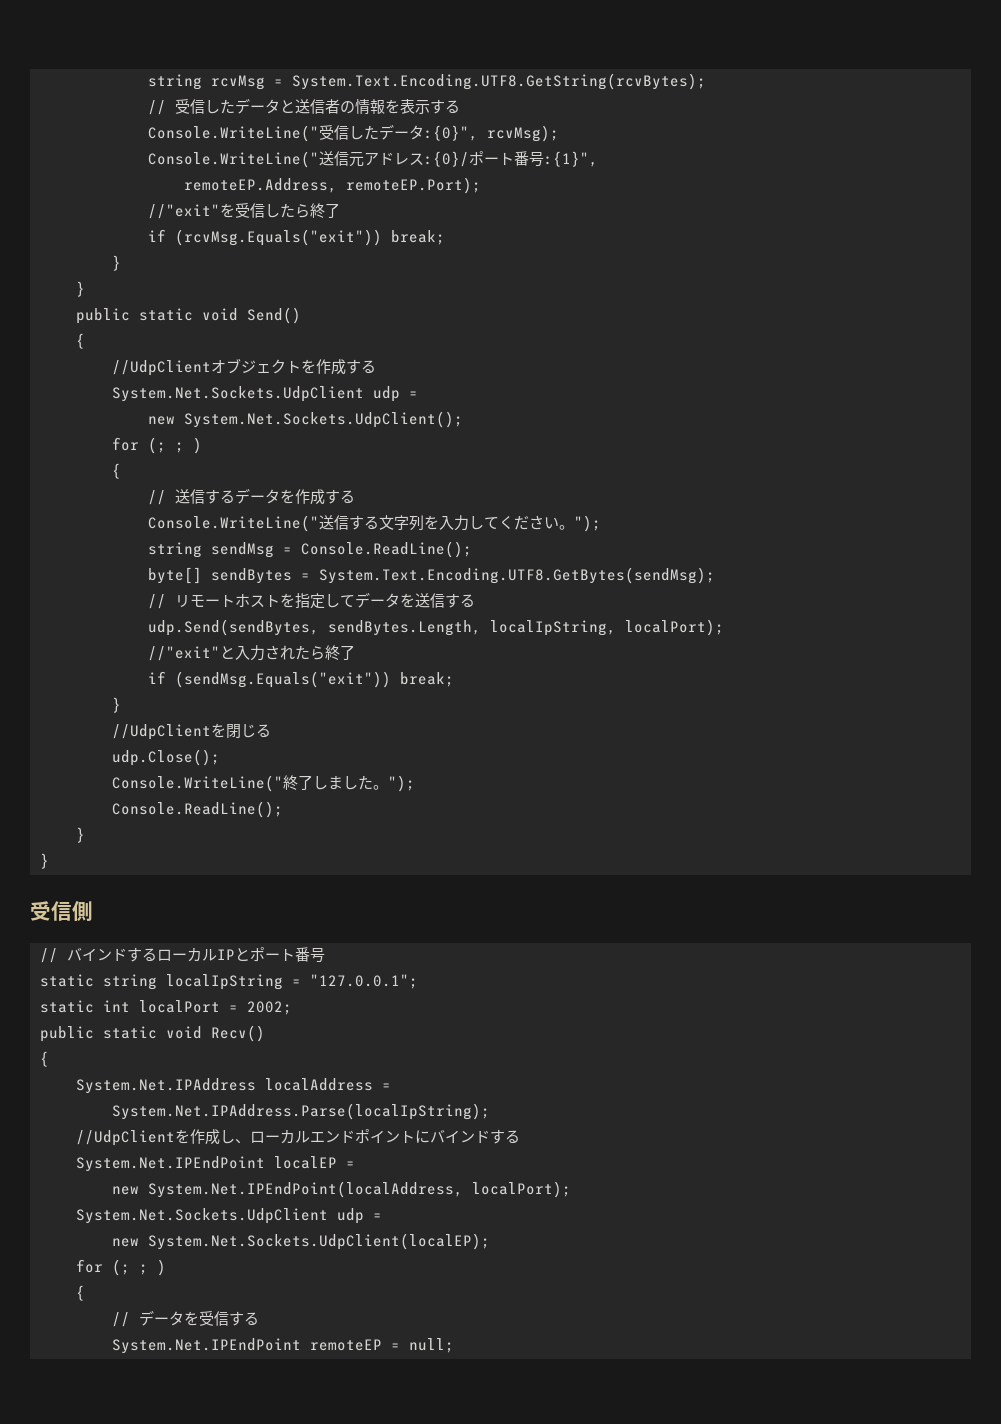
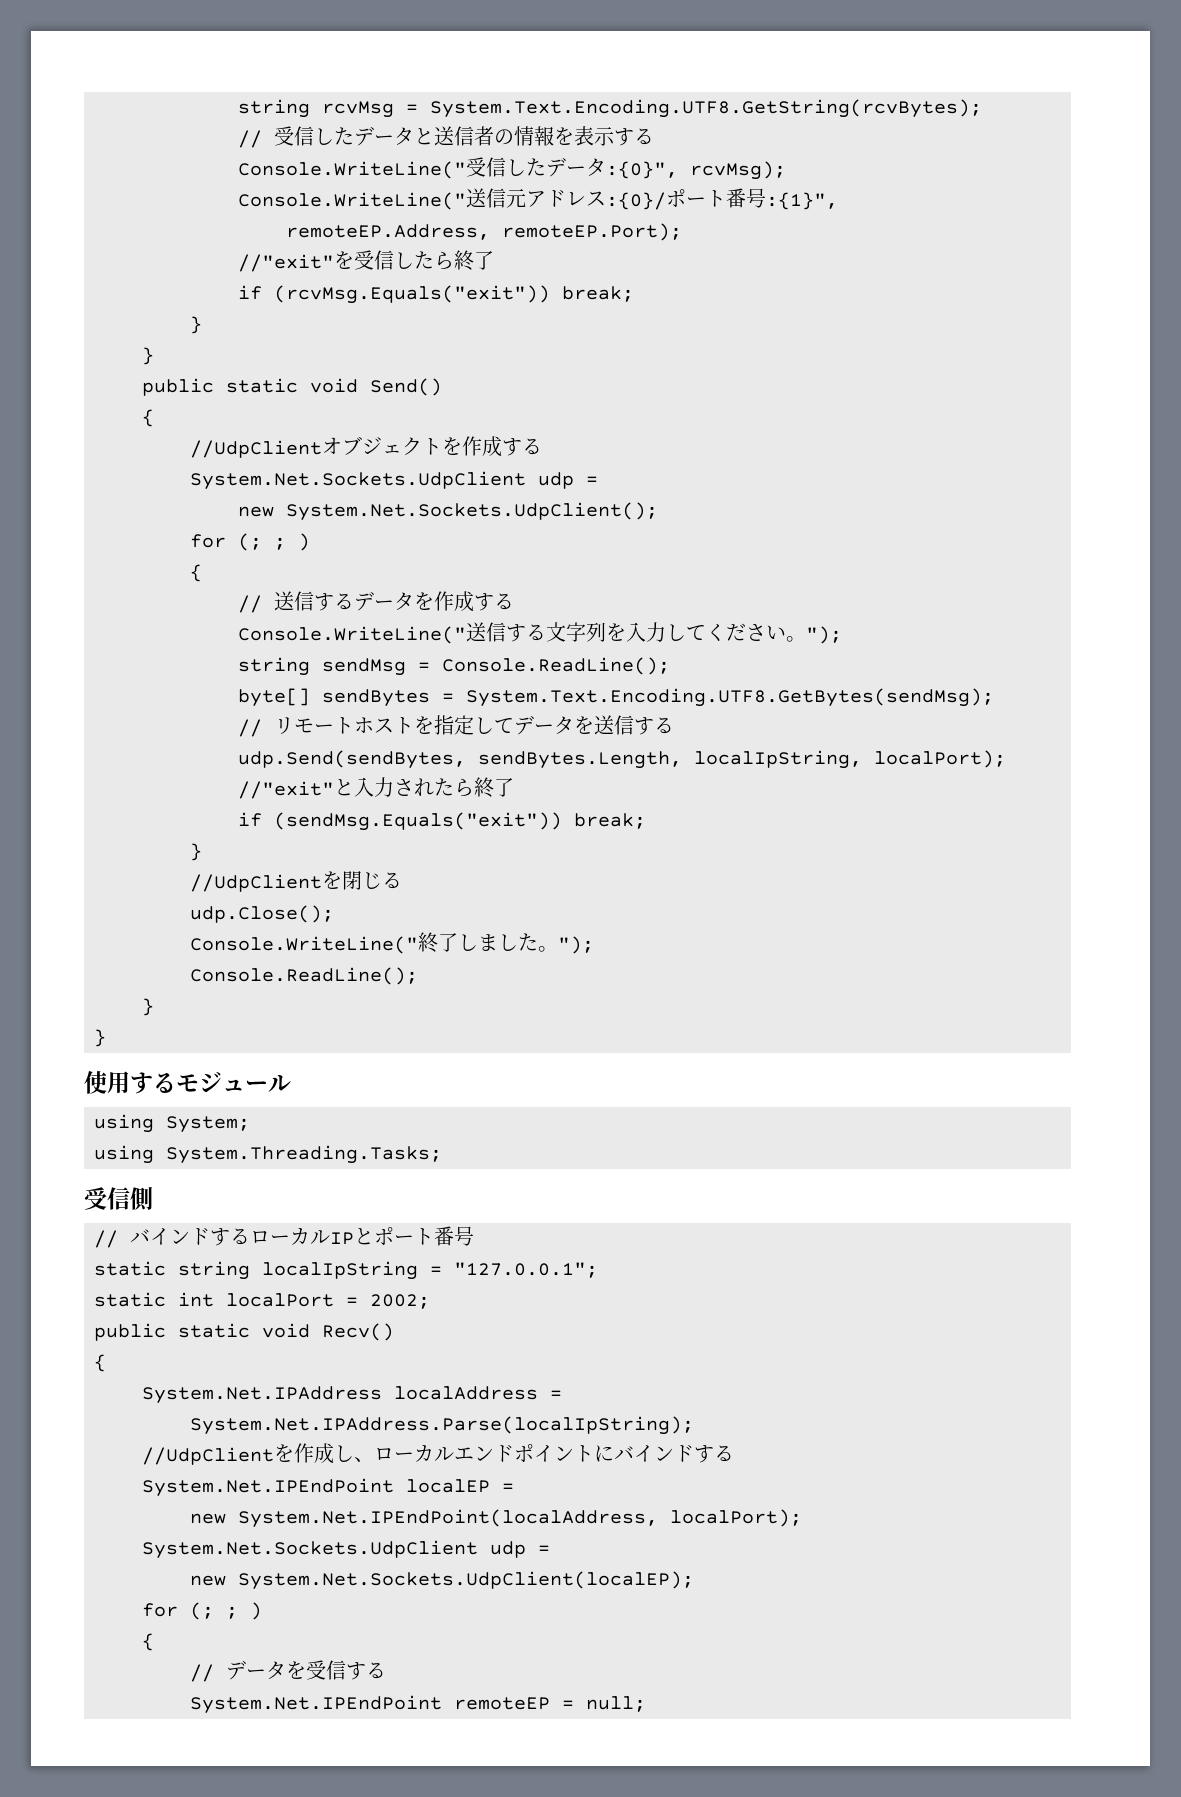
(49, 861) none -> [84,1071,291,1094] [94,1114,251,1133] [94,1145,443,1164] // 使用するモジュール // using System; // using System.Threading.Tasks;

